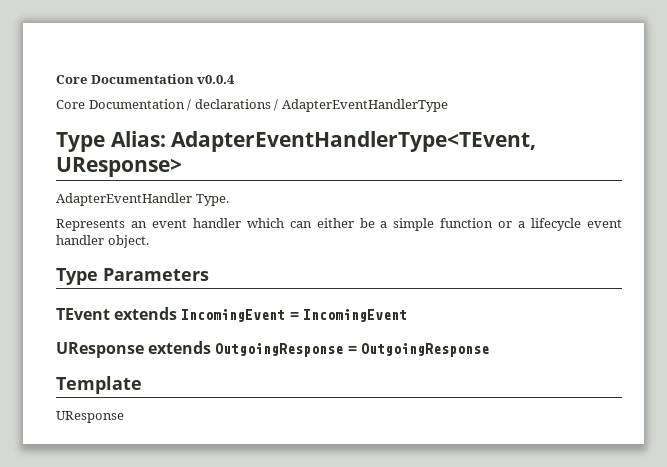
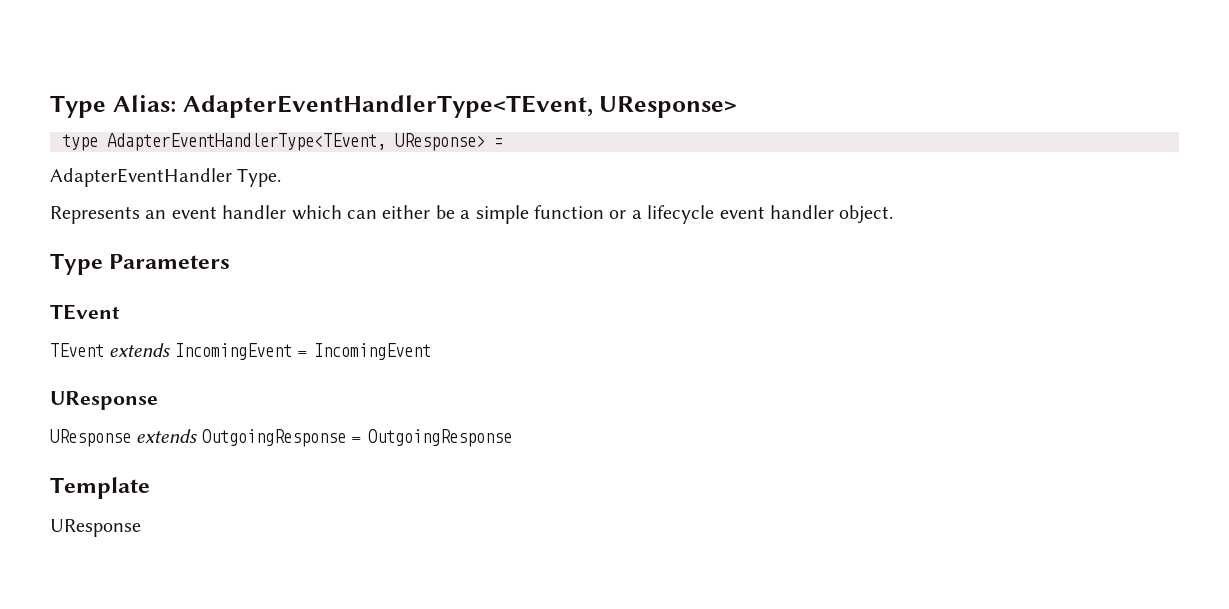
[56,74,236,84] [56,99,448,112] Core Documentation v0.0.4 // Core Documentation / declarations / AdapterEventHandlerType // -> (50, 106) none
(182, 167) none -> [62,133,503,151] // type AdapterEventHandlerType<TEvent, UResponse> =
(110, 314) none -> [50,343,104,357] // TEvent
(144, 350) none -> [50,429,131,447] // UResponse

